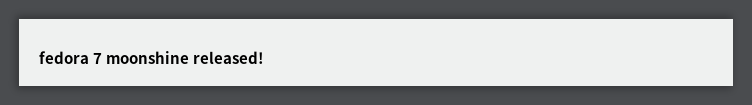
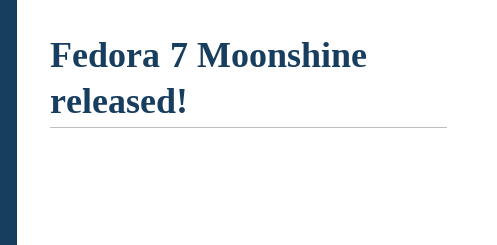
[39,51,190,64] fedora 7 moonshine -> [50,42,368,67] Fedora 7 Moonshine

